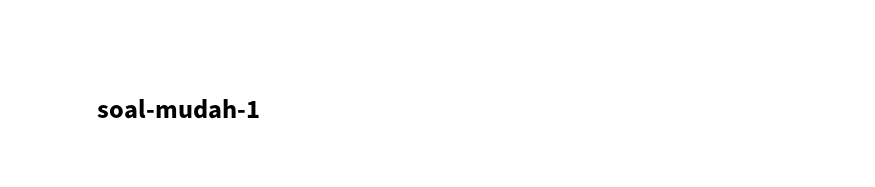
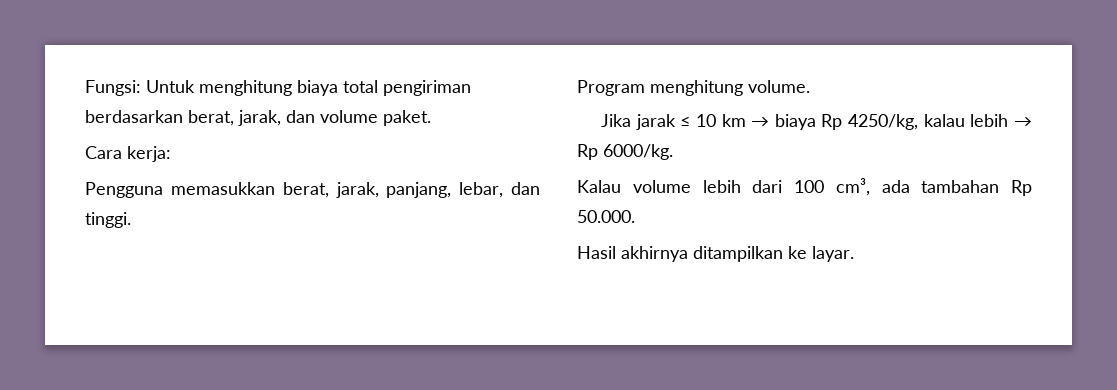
[97,99,260,119] soal-mudah-1 -> [85,80,471,96] [85,110,431,126] [85,146,171,162] [85,182,540,198] [85,212,131,228] [577,80,810,96] [601,114,1032,130] [577,144,673,160] [577,178,1032,196] [577,210,635,223] [577,246,854,262] Fungsi: Untuk menghitung biaya total pengiriman berdasarkan berat, jarak, dan volume paket. // Cara kerja: // Pengguna memasukkan berat, jarak, panjang, lebar, dan tinggi. // Program menghitung volume. // Jika jarak ≤ 10 km → biaya Rp 4250/kg, kalau lebih → Rp 6000/kg. // Kalau volume lebih dari 100 cm³, ada tambahan Rp 50.000. // Hasil akhirnya ditampilkan ke layar.

